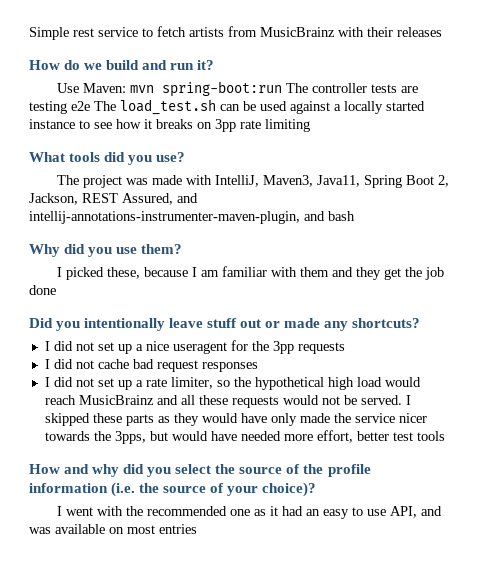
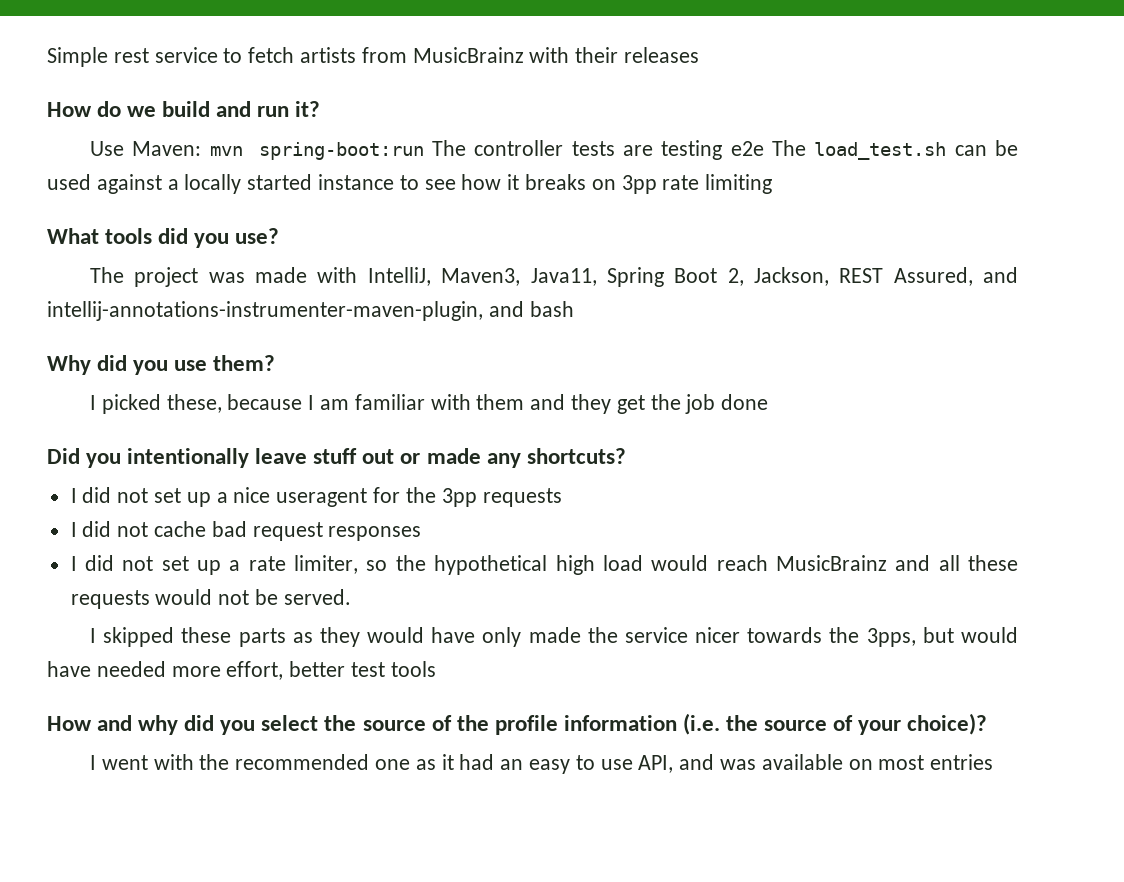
(402, 400) none -> (351, 597) //

